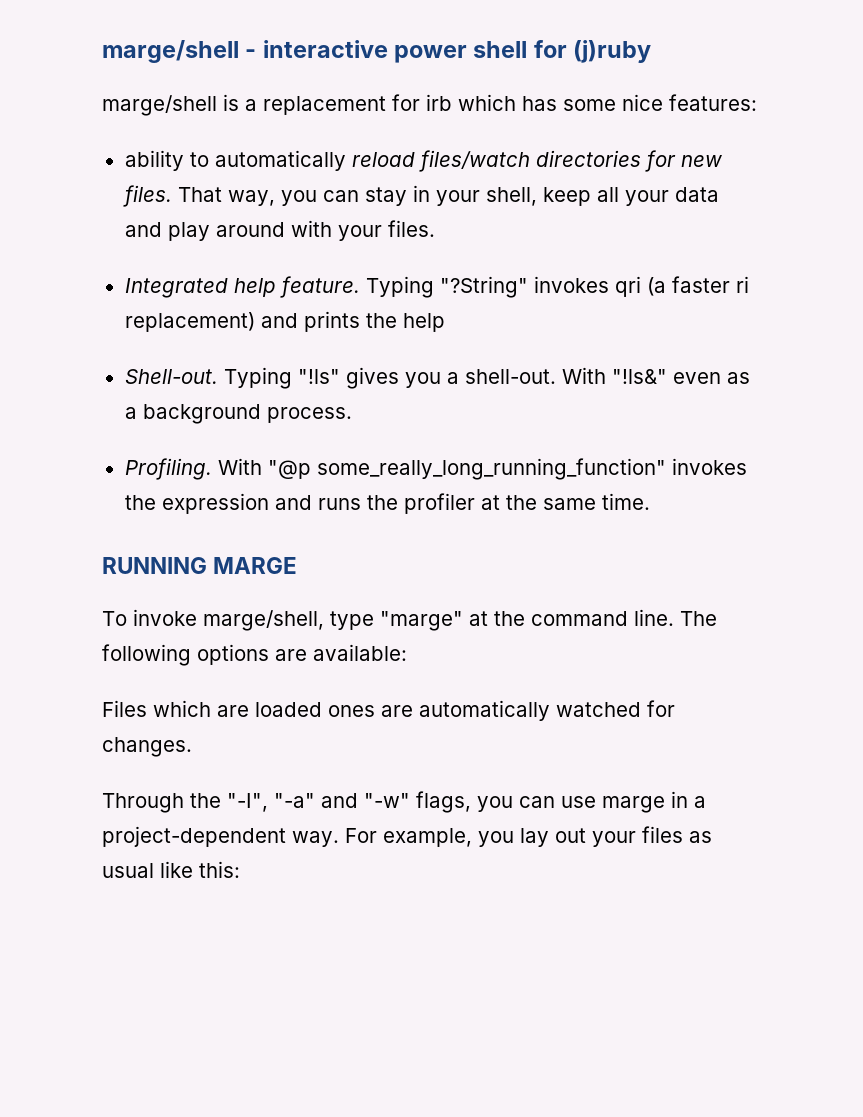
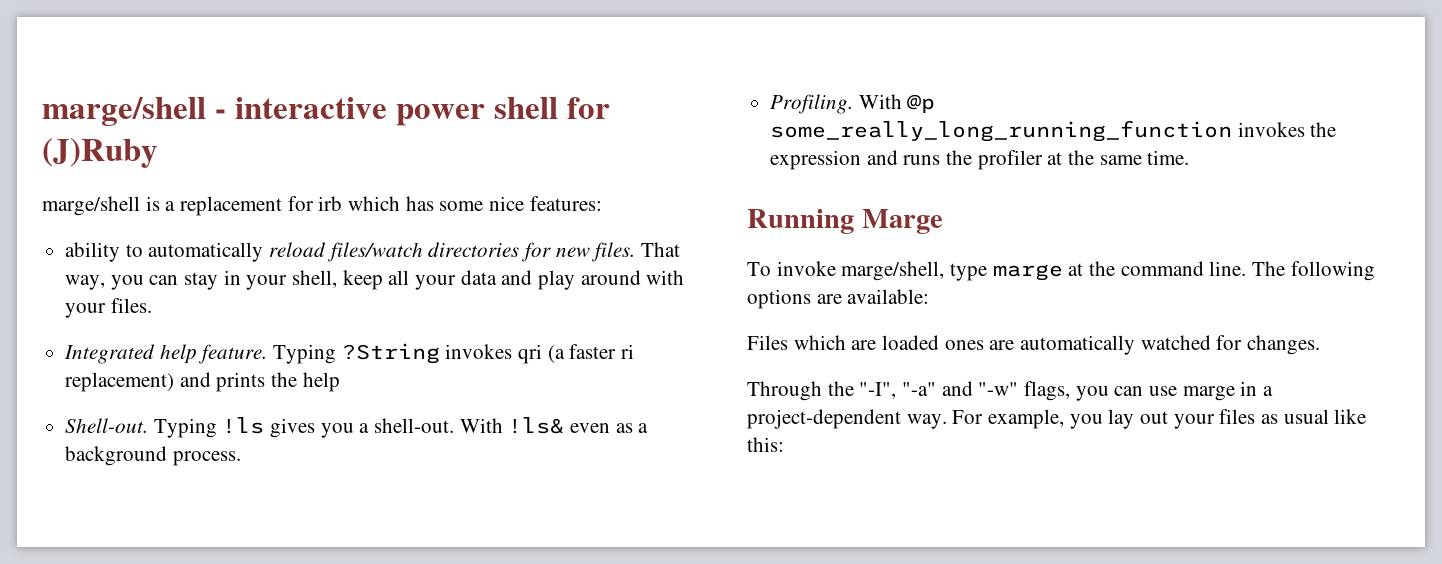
[573,40,652,63] (j)ruby -> [42,138,158,168] (J)Ruby
[439,276,528,298] "?String" -> [341,343,440,364] ?String
[297,369,340,384] "!ls" -> [222,417,265,434] !ls
[611,369,667,384] "!ls&" -> [508,417,565,434] !ls&
[267,458,666,480] "@p some_really_long_running_function" -> [907,94,936,113] [770,120,1233,142] @p some_really_long_running_function
[102,557,298,574] RUNNING MARGE -> [747,209,943,234] Running Marge
[380,611,463,631] "marge" -> [992,264,1063,281] marge

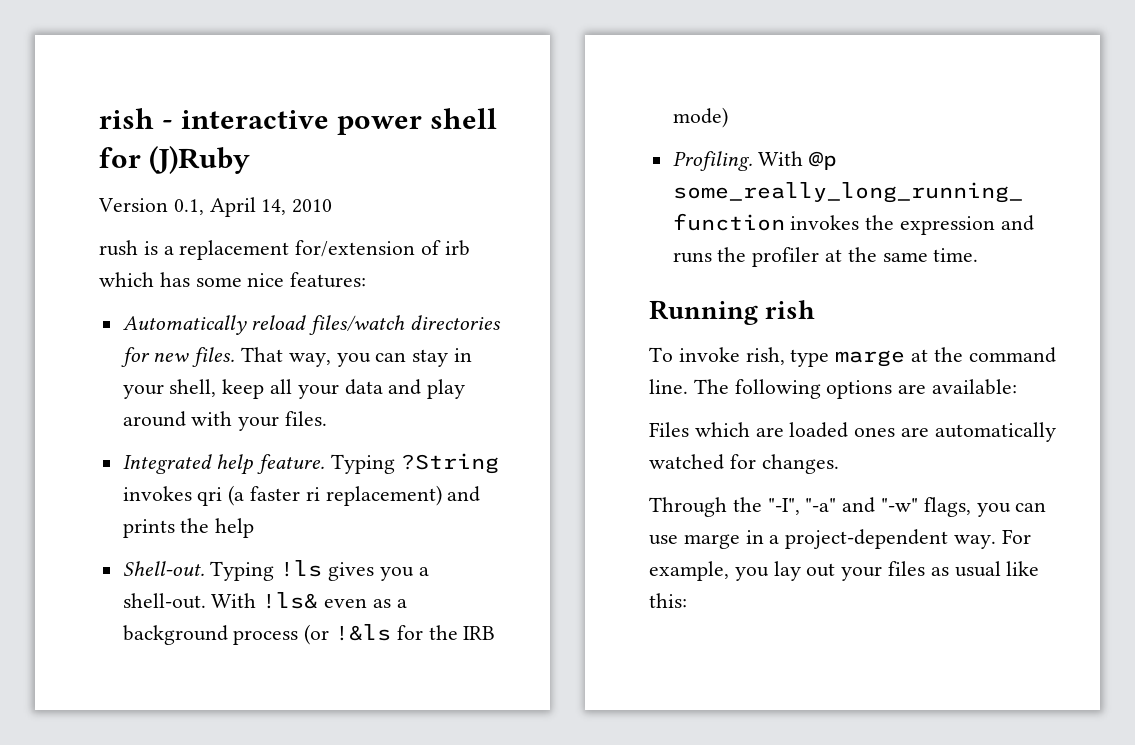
[42,97,206,126] marge/shell -> [99,108,154,129] rish
[42,196,140,216] marge/shell -> [98,197,333,217] [99,240,138,256] Version 0.1, April 14, 2010 // rush
[287,196,314,211] for -> [295,240,442,257] for/extension of
[65,242,264,262] ability to automatically -> [122,315,247,335] Automatically
[172,451,241,466] process. -> [233,624,496,645] [672,107,728,128] process (or !&ls for the IRB mode)
[861,209,943,234] Marge -> [765,300,816,319] rish
[841,261,945,281] marge/shell, -> [745,347,785,365] rish,

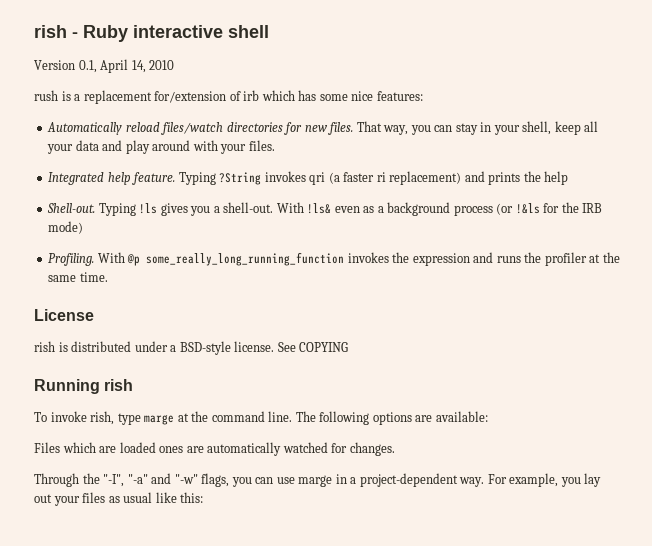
[181,110,423,135] interactive power -> [83,25,223,42] Ruby interactive
[99,146,251,174] for (J)Ruby -> (269, 31) none
(979, 255) none -> [34,309,94,321] [34,341,349,355] // License // rish is distributed under a BSD-style license. See COPYING

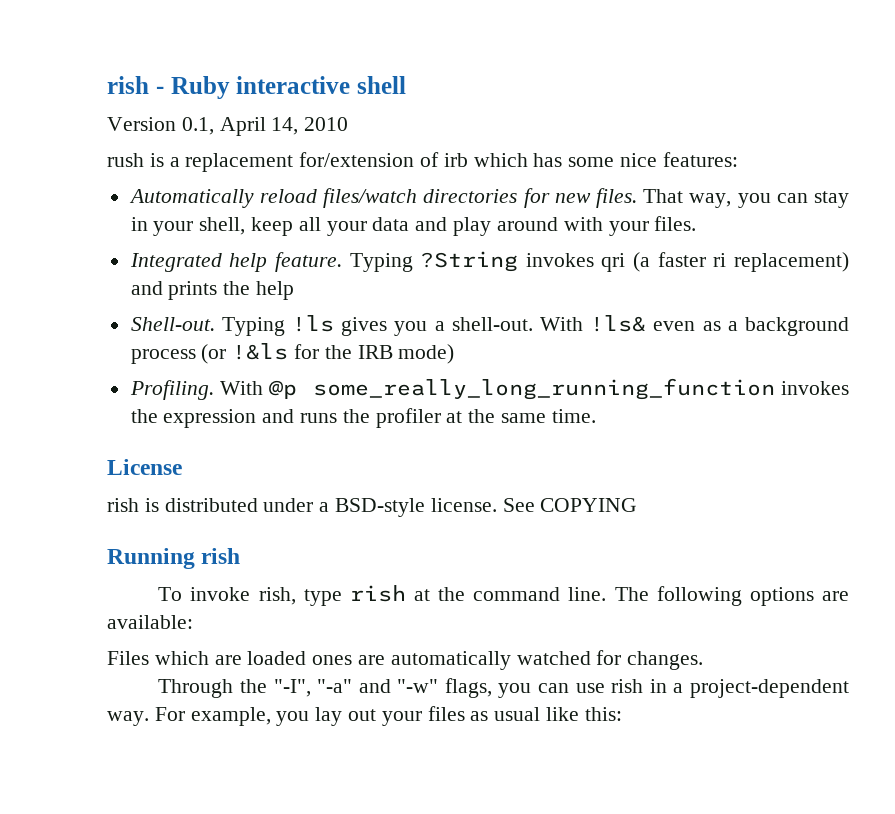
[144,415,175,425] marge -> [349,585,406,602] rish
[298,475,333,487] marge -> [611,679,644,693] rish

